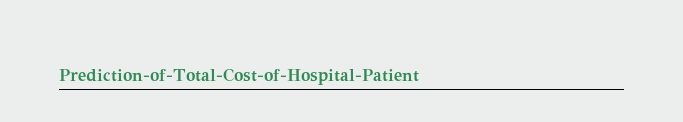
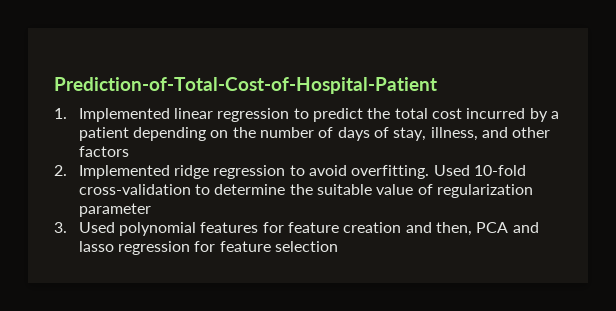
(419, 76) none -> [54,108,560,122] [78,127,551,141] [78,146,129,157] [54,165,527,179] [78,184,534,198] [78,203,151,217] [54,222,539,236] [78,241,339,255] // 1. Implemented linear regression to predict the total cost incurred by a patient depending on the number of days of stay, illness, and other factors // 2. Implemented ridge regression to avoid overfitting. Used 10-fold cross-validation to determine the suitable value of regularization parameter // 3. Used polynomial features for feature creation and then, PCA and lasso regression for feature selection

